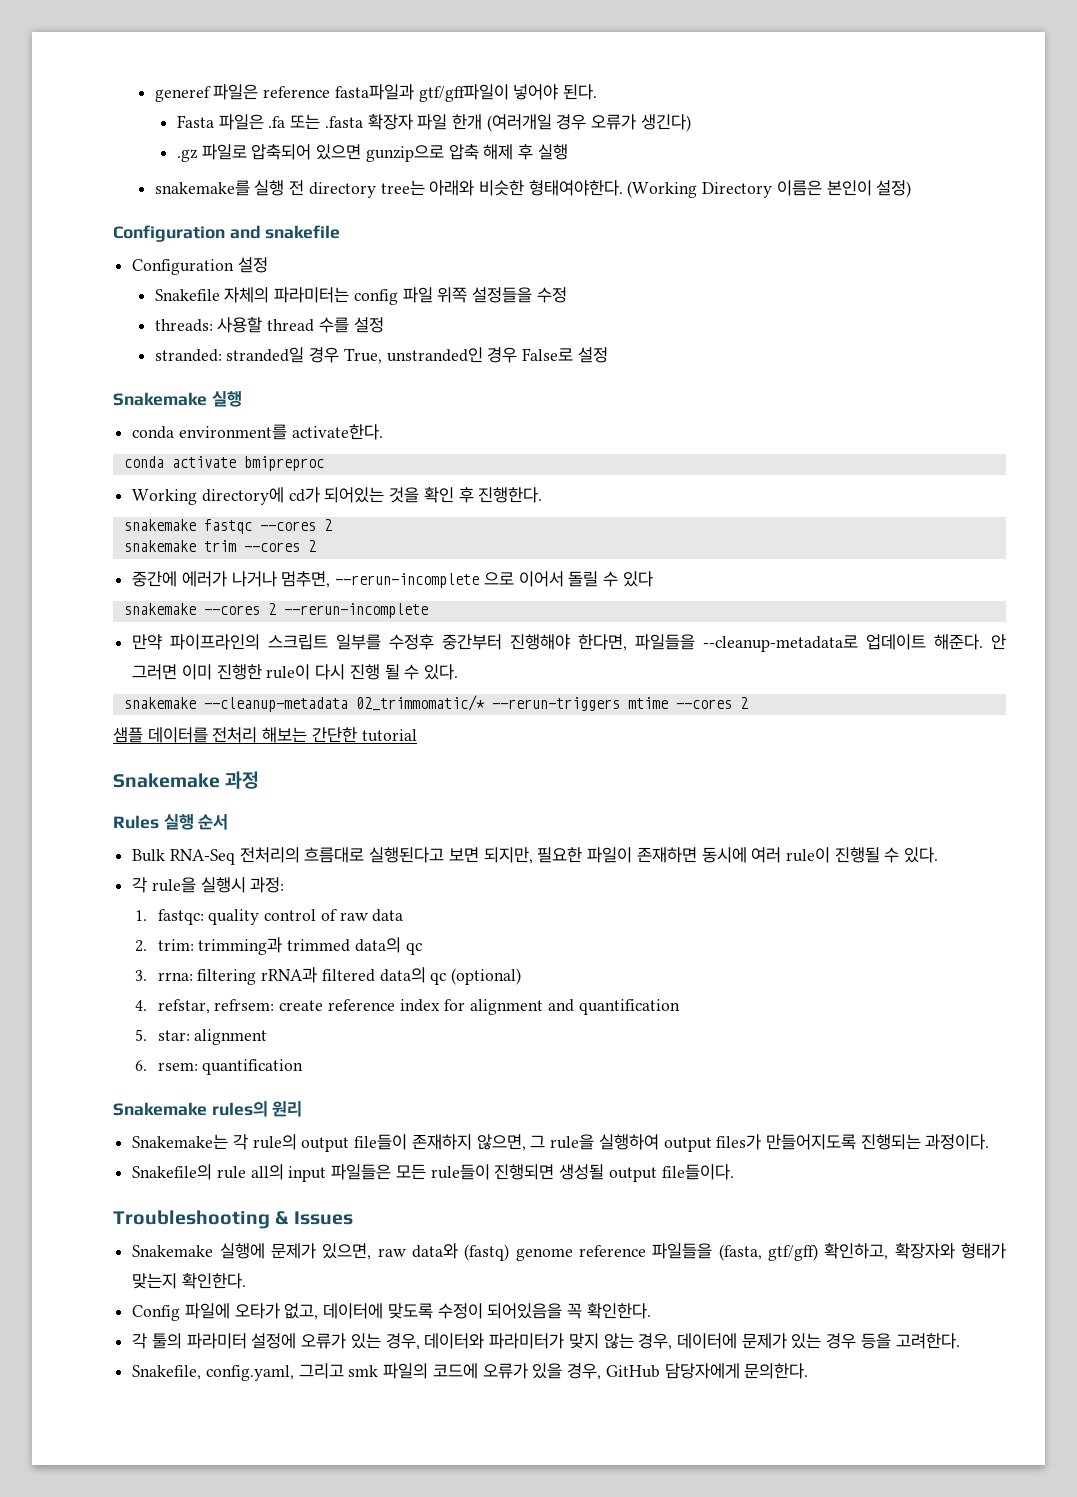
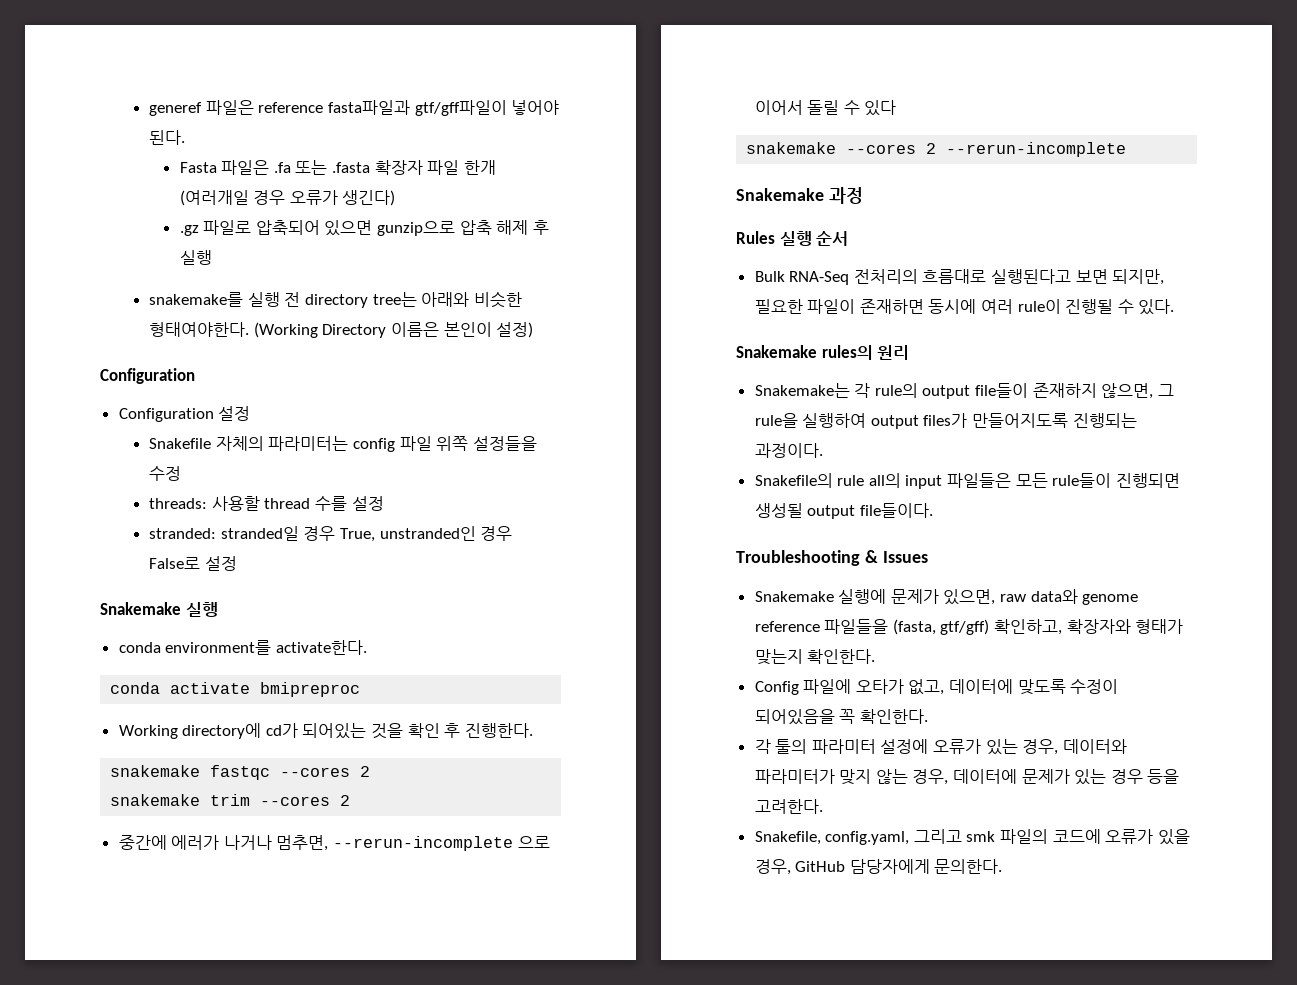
[229,225,341,239] and snakefile -> (195, 376) none
[132,634,1006,652] [132,664,459,680] [123,695,748,712] [113,727,417,743] // 만약 파이프라인의 스크립트 일부를 수정후 중간부터 진행해야 한다면, 파일들을 --cleanup-metadata로 업데이트 해준다. 안 그러면 이미 진행한 rule이 다시 진행 될 수 있다. // snakemake --cleanup-metadata 02_trimmomatic/* --rerun-triggers mtime --cores 2 // 샘플 데이터를 전처리 해보는 간단한 tutorial -> (1127, 149) none
[132,877,285,893] [135,909,404,925] [135,937,422,955] [135,967,522,985] [135,999,680,1015] [135,1029,268,1045] [135,1059,304,1075] // 각 rule을 실행시 과정: // 1. fastqc: quality control of raw data // 2. trim: trimming과 trimmed data의 qc // 3. rrna: filtering rRNA과 filtered data의 qc (optional) // 4. refstar, refrsem: create reference index for alignment and quantification // 5. star: alignment // 6. rsem: quantification -> (1175, 307) none
[464,1244,510,1261] (fastq) -> (1078, 596) none

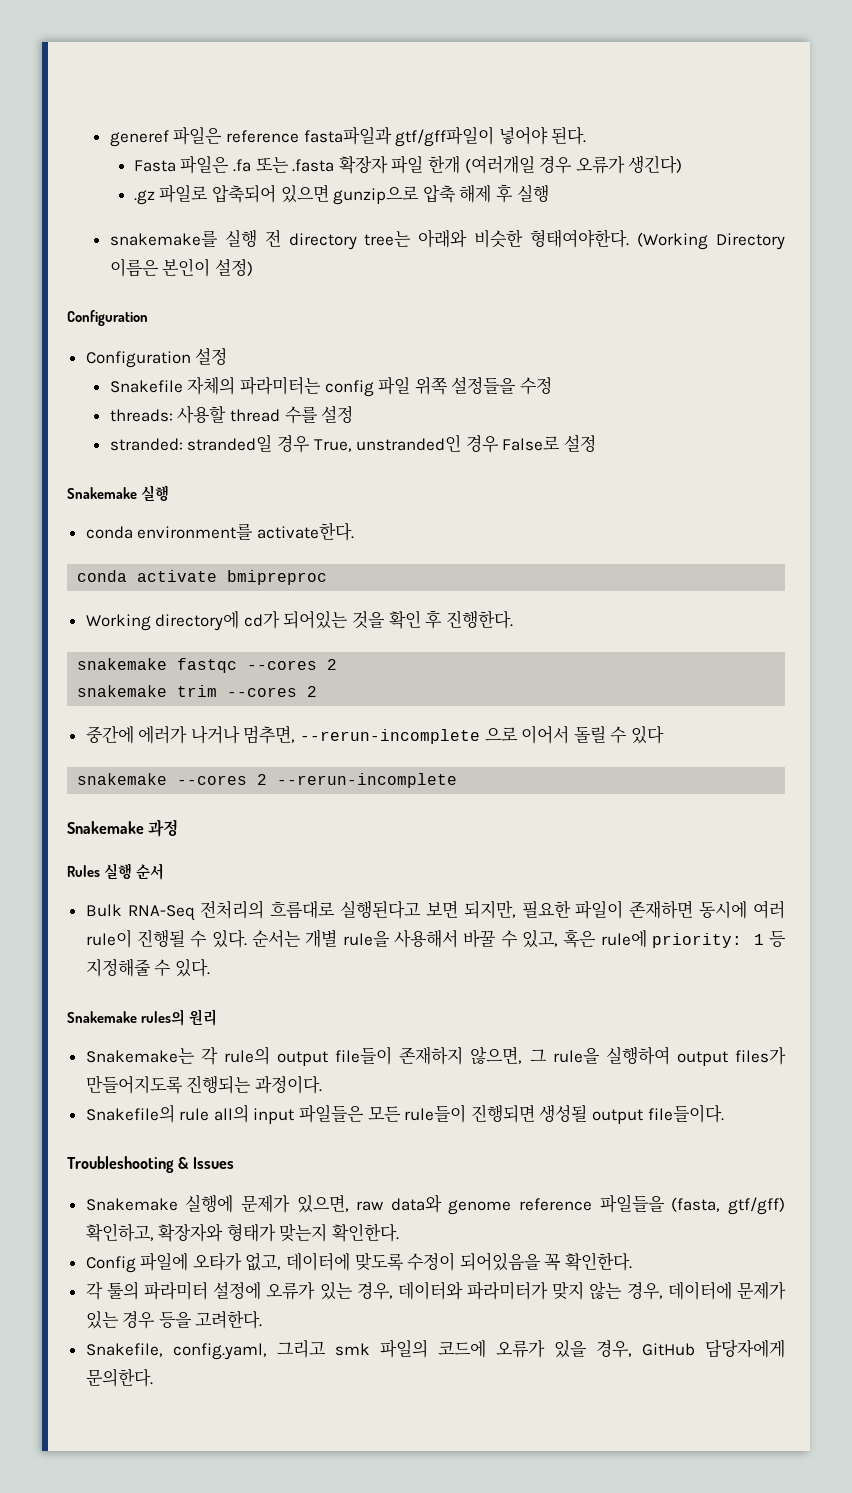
(1175, 307) none -> [252,929,786,948] [85,958,210,977] 순서는 개별 rule을 사용해서 바꿀 수 있고, 혹은 rule에 priority: 1 등 지정해줄 수 있다.

